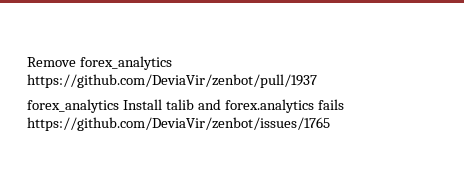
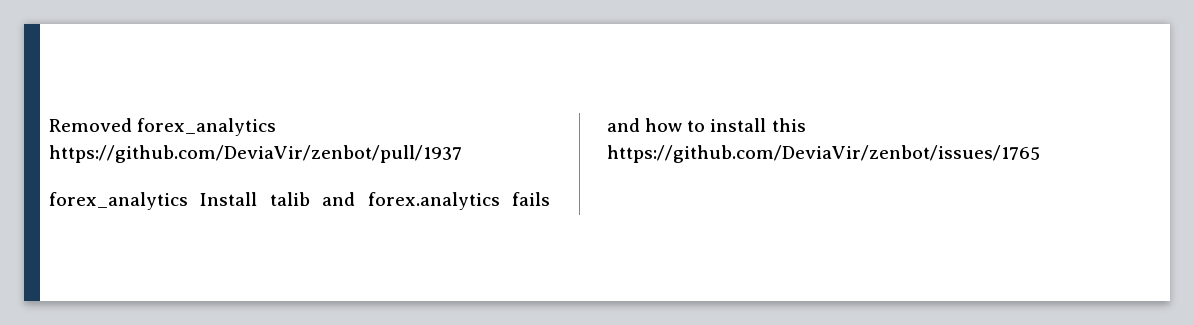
[27,57,76,67] Remove -> [49,118,132,132] Removed
(344, 104) none -> [607,118,806,132] and how to install this

